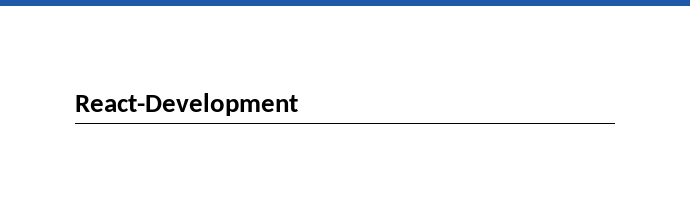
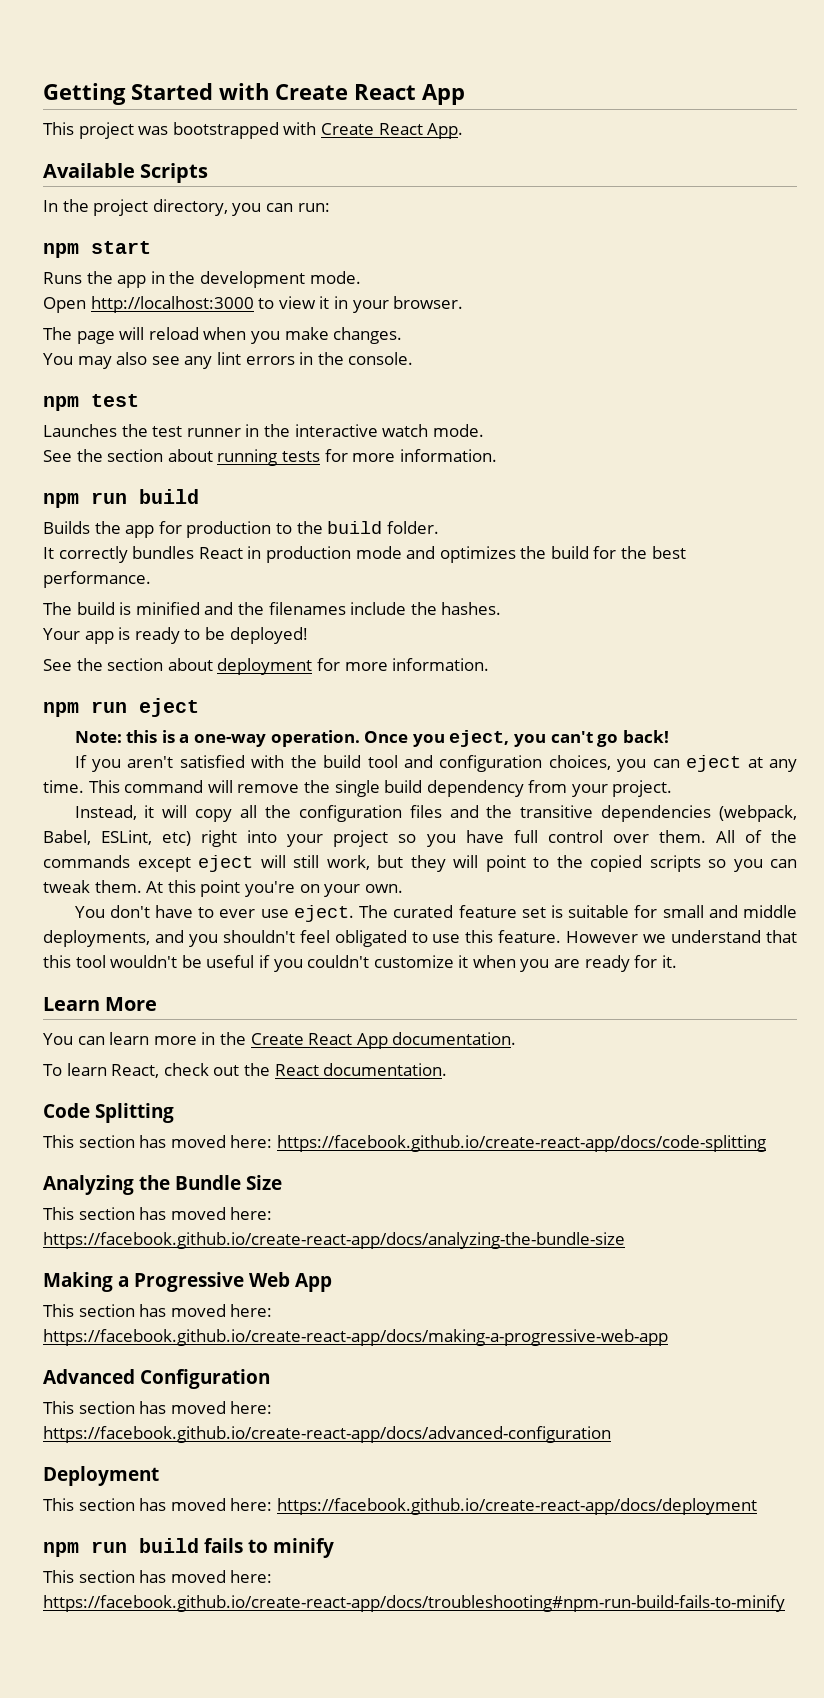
[75,93,298,116] React-Development -> [43,83,465,105] [43,122,464,139] [43,163,209,183] [43,199,330,216] [43,241,151,258] [43,271,361,288] [43,296,464,313] [43,327,403,344] [43,352,414,369] [43,394,139,411] [43,424,484,437] [43,449,497,466] [43,489,199,508] [43,521,439,538] [43,546,686,563] [43,571,151,588] [43,602,502,615] [43,627,308,644] [43,658,490,675] [43,698,199,717] [74,730,669,747] [74,755,797,772] [43,780,673,797] [74,805,797,822] [43,830,797,847] [43,855,797,872] [43,880,403,897] [74,905,797,922] [43,930,797,947] [43,955,677,972] [43,997,158,1011] [43,1032,517,1049] [43,1063,448,1078] [43,1103,174,1123] [43,1135,766,1152] [43,1175,282,1195] [43,1207,273,1220] [43,1232,625,1249] [43,1272,332,1292] [43,1304,273,1317] [43,1329,668,1346] [43,1369,270,1389] [43,1401,273,1414] [43,1426,611,1443] [43,1466,159,1486] [43,1498,757,1515] [43,1538,334,1558] [43,1570,273,1583] [43,1595,785,1612] Getting Started with Create React App // This project was bootstrapped with Create React App. // Available Scripts // In the project directory, you can run: // npm start // Runs the app in the development mode. // Open http://localhost:3000 to view it in your browser. // The page will reload when you make changes. // You may also see any lint errors in the console. // npm test // Launches the test runner in the interactive watch mode. // See the section about running tests for more information. // npm run build // Builds the app for production to the build folder. // It correctly bundles React in production mode and optimizes the build for the best performance. // The build is minified and the filenames include the hashes. // Your app is ready to be deployed! // See the section about deployment for more information. // npm run eject // Note: this is a one-way operation. Once you eject, you can't go back! // If you aren't satisfied with the build tool and configuration choices, you can eject at any time. This command will remove the single build dependency from your project. // Instead, it will copy all the configuration files and the transitive dependencies (webpack, Babel, ESLint, etc) right into your project so you have full control over them. All of the commands except eject will still work, but they will point to the copied scripts so you can tweak them. At this point you're on your own. // You don't have to ever use eject. The curated feature set is suitable for small and middle deployments, and you shouldn't feel obligated to use this feature. However we understand that this tool wouldn't be useful if you couldn't customize it when you are ready for it. // Learn More // You can learn more in the Create React App documentation. // To learn React, check out the React documentation. // Code Splitting // This section has moved here: https://facebook.github.io/create-react-app/docs/code-splitting // Analyzing the Bundle Size // This section has moved here: https://facebook.github.io/create-react-app/docs/analyzing-the-bundle-size // Making a Progressive Web App // This section has moved here: https://facebook.github.io/create-react-app/docs/making-a-progressive-web-app // Advanced Configuration // This section has moved here: https://facebook.github.io/create-react-app/docs/advanced-configuration // Deployment // This section has moved here: https://facebook.github.io/create-react-app/docs/deployment // npm run build fails to minify // This section has moved here: https://facebook.github.io/create-react-app/docs/troubleshooting#npm-run-build-fails-to-minify

